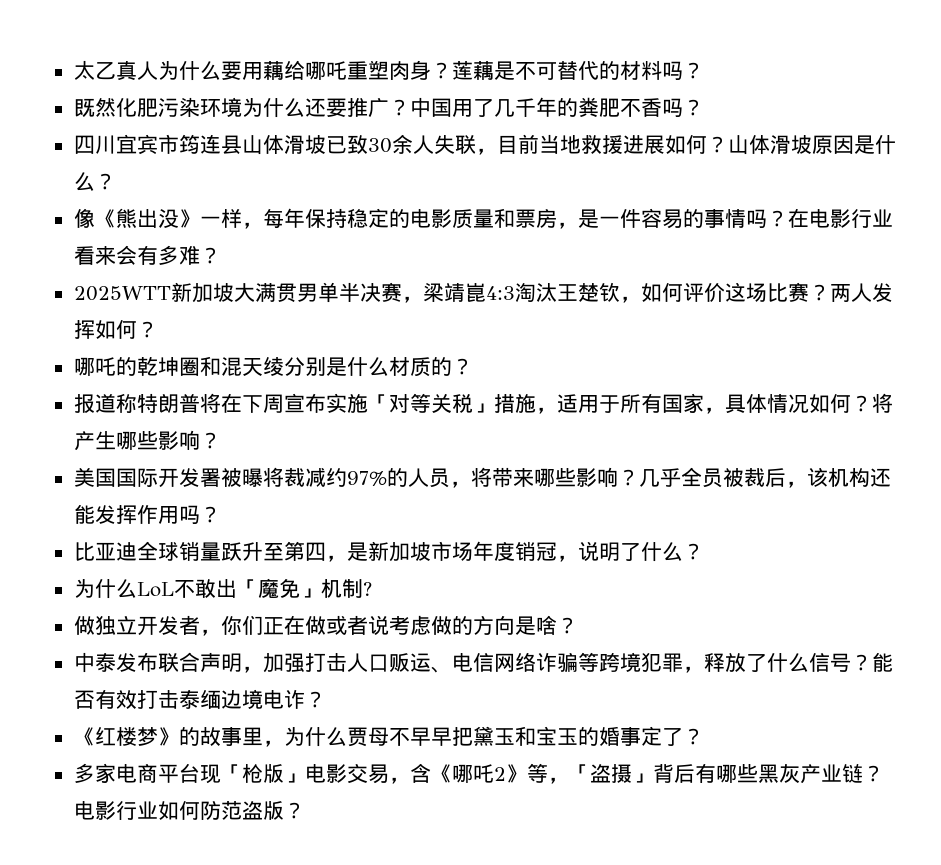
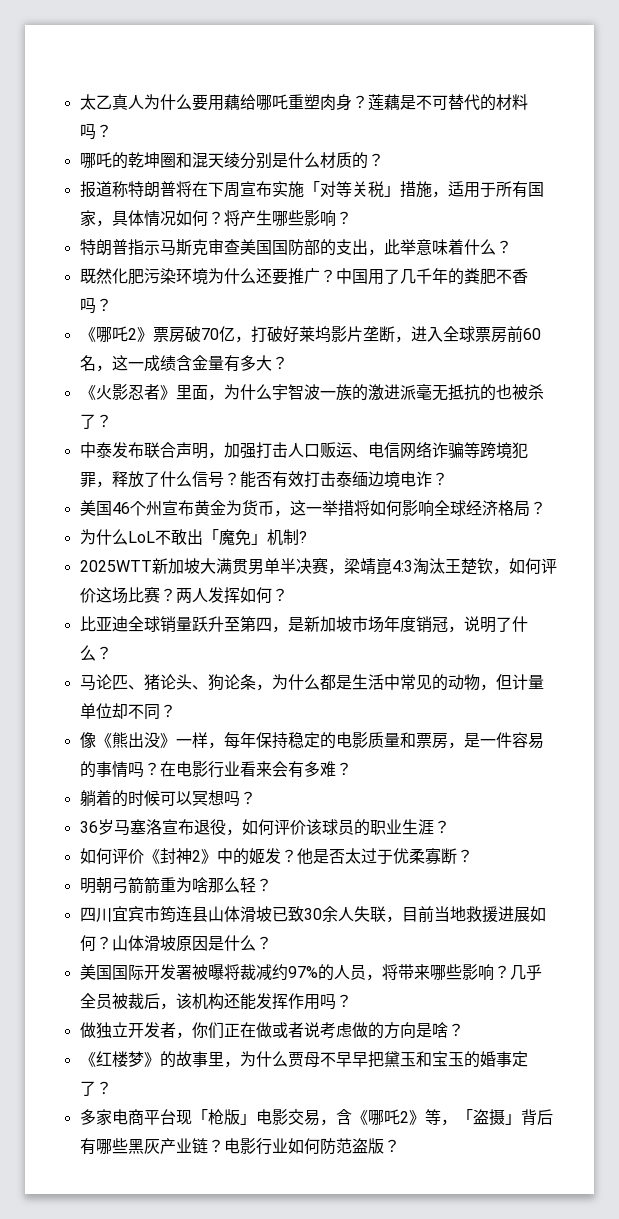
[73,97,704,118] [73,134,896,155] [73,172,116,191] [73,208,893,229] [73,245,221,265] [73,282,893,303] [73,320,158,339] // 既然化肥污染环境为什么还要推广？中国用了几千年的粪肥不香吗？ // 四川宜宾市筠连县山体滑坡已致30余人失联，目前当地救援进展如何？山体滑坡原因是什么？ // 像《熊出没》一样，每年保持稳定的电影质量和票房，是一件容易的事情吗？在电影行业看来会有多难？ // 2025WTT新加坡大满贯男单半决赛，梁靖崑4:3淘汰王楚钦，如何评价这场比赛？两人发挥如何？ -> (112, 131) none
[73,467,891,488] [73,504,221,524] [73,541,704,562] [73,578,372,599] [73,615,557,636] 美国国际开发署被曝将裁减约97%的人员，将带来哪些影响？几乎全员被裁后，该机构还能发挥作用吗？ // 比亚迪全球销量跃升至第四，是新加坡市场年度销冠，说明了什么？ // 为什么LoL不敢出「魔免」机制? // 做独立开发者，你们正在做或者说考虑做的方向是啥 -> [79,239,512,256] [79,268,528,285] [79,297,112,314] [79,326,541,343] [79,355,288,372] [79,384,544,401] [79,414,96,429] 特朗普指示马斯克审查美国国防部的支出，此举意味着什么？ // 既然化肥污染环境为什么还要推广？中国用了几千年的粪肥不香吗？ // 《哪吒2》票房破70亿，打破好莱坞影片垄断，进入全球票房前60名，这一成绩含金量有多大？ // 《火影忍者》里面，为什么宇智波一族的激进派毫无抵抗的也被杀了
(326, 699) none -> [79,500,546,517] [79,529,307,546] [79,557,557,575] [79,586,288,604] [79,616,528,633] [79,645,112,661] [79,674,544,691] [79,703,176,720] [79,732,544,749] [79,761,352,778] [79,790,256,807] [79,819,450,836] [79,848,473,865] [79,877,272,894] [79,906,546,923] [79,935,272,951] [79,964,542,981] [79,993,352,1010] [79,1022,464,1039] // 美国46个州宣布黄金为货币，这一举措将如何影响全球经济格局？ // 为什么LoL不敢出「魔免」机制? // 2025WTT新加坡大满贯男单半决赛，梁靖崑4:3淘汰王楚钦，如何评价这场比赛？两人发挥如何？ // 比亚迪全球销量跃升至第四，是新加坡市场年度销冠，说明了什么？ // 马论匹、猪论头、狗论条，为什么都是生活中常见的动物，但计量单位却不同？ // 像《熊出没》一样，每年保持稳定的电影质量和票房，是一件容易的事情吗？在电影行业看来会有多难？ // 躺着的时候可以冥想吗？ // 36岁马塞洛宣布退役，如何评价该球员的职业生涯？ // 如何评价《封神2》中的姬发？他是否太过于优柔寡断？ // 明朝弓箭箭重为啥那么轻？ // 四川宜宾市筠连县山体滑坡已致30余人失联，目前当地救援进展如何？山体滑坡原因是什么？ // 美国国际开发署被曝将裁减约97%的人员，将带来哪些影响？几乎全员被裁后，该机构还能发挥作用吗？ // 做独立开发者，你们正在做或者说考虑做的方向是啥？

